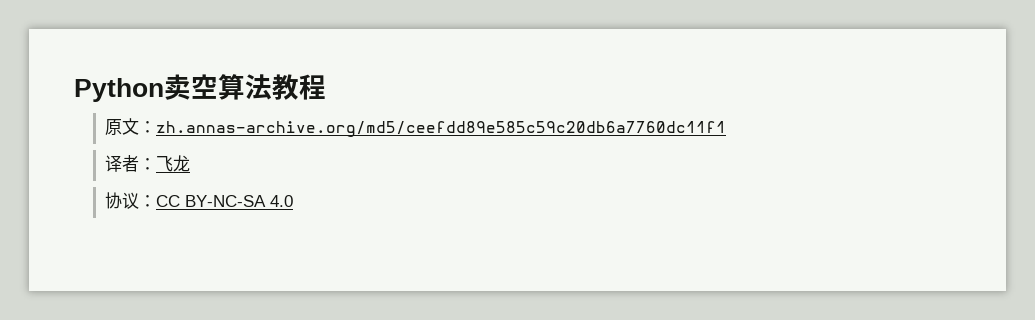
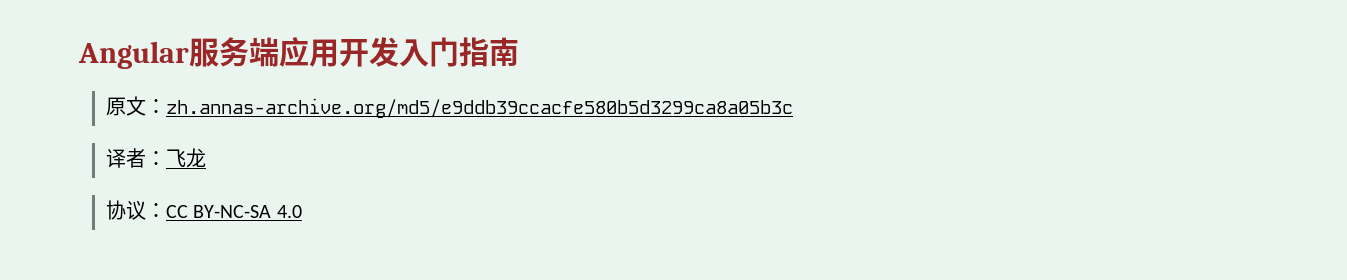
[74,74,326,102] Python卖空算法教程 -> [78,37,519,69] Angular服务端应用开发入门指南
[156,121,727,137] zh.annas-archive.org/md5/ceefdd89e585c59c20db6a7760dc11f1 -> [165,98,793,118] zh.annas-archive.org/md5/e9ddb39ccacfe580b5d3299ca8a05b3c

